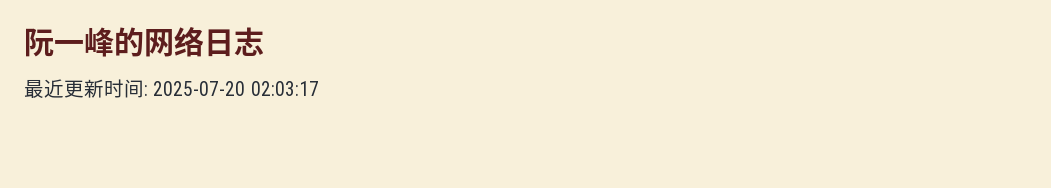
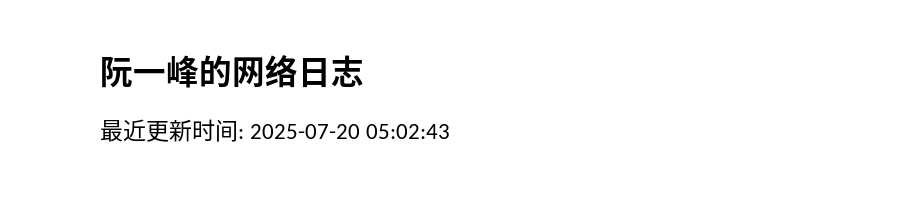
[250,81,319,96] 02:03:17 -> [366,124,451,139] 05:02:43

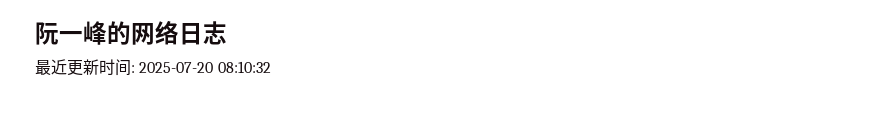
[366,124,451,139] 05:02:43 -> [217,61,271,73] 08:10:32

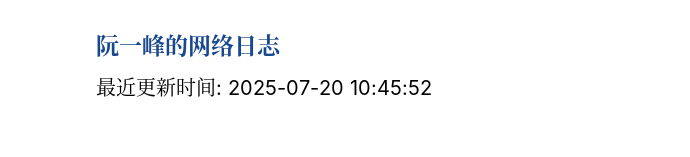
[217,61,271,73] 08:10:32 -> [350,80,432,95] 10:45:52

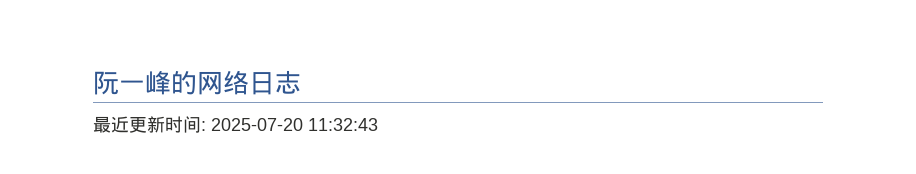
[350,80,432,95] 10:45:52 -> [308,118,378,131] 11:32:43

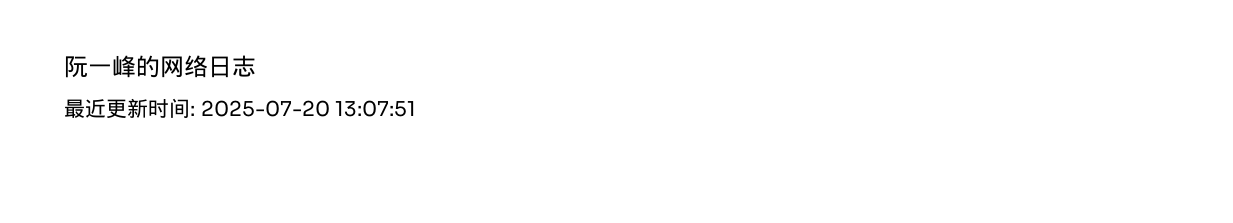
[308,118,378,131] 11:32:43 -> [335,100,417,117] 13:07:51

